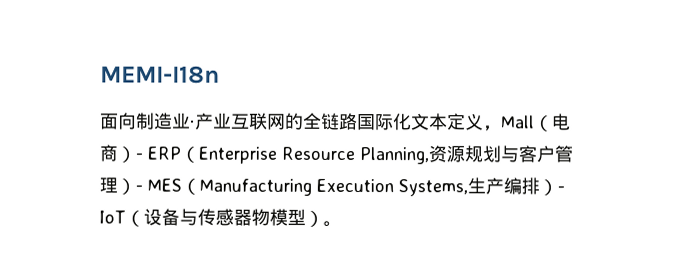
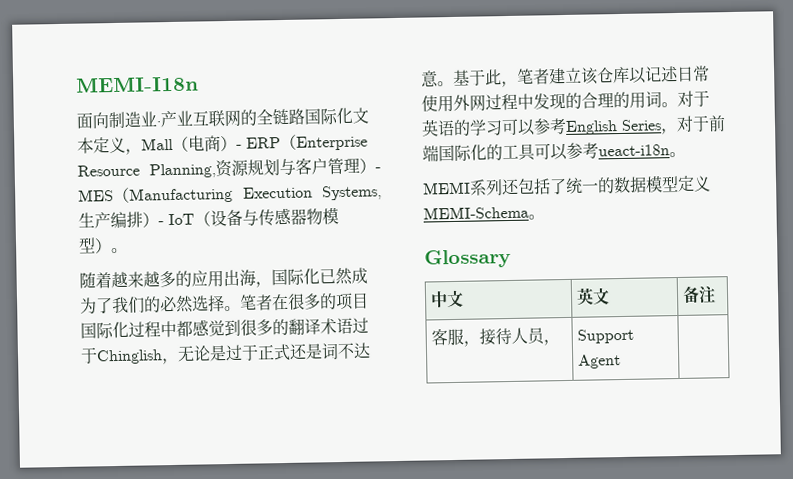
(342, 223) none -> [79,267,368,289] [79,292,369,314] [80,317,369,339] [80,342,371,365] [420,65,710,88] [421,90,710,113] [421,115,726,137] [422,142,686,162] [422,175,711,196] [423,205,545,220] [424,248,511,269] [430,289,465,309] [576,287,611,306] [682,285,717,304] [431,327,561,347] [577,328,635,344] [578,354,622,369] // 随着越来越多的应用出海，国际化已然成为了我们的必然选择。笔者在很多的项目国际化过程中都感觉到很多的翻译术语过于Chinglish，无论是过于正式还是词不达意。基于此，笔者建立该仓库以记述日常使用外网过程中发现的合理的用词。对于英语的学习可以参考English Series，对于前端国际化的工具可以参考ueact-i18n。 // MEMI系列还包括了统一的数据模型定义MEMI-Schema。 // Glossary // 中文 | 英文 | 备注 // 客服，接待人员， | Support Agent |

